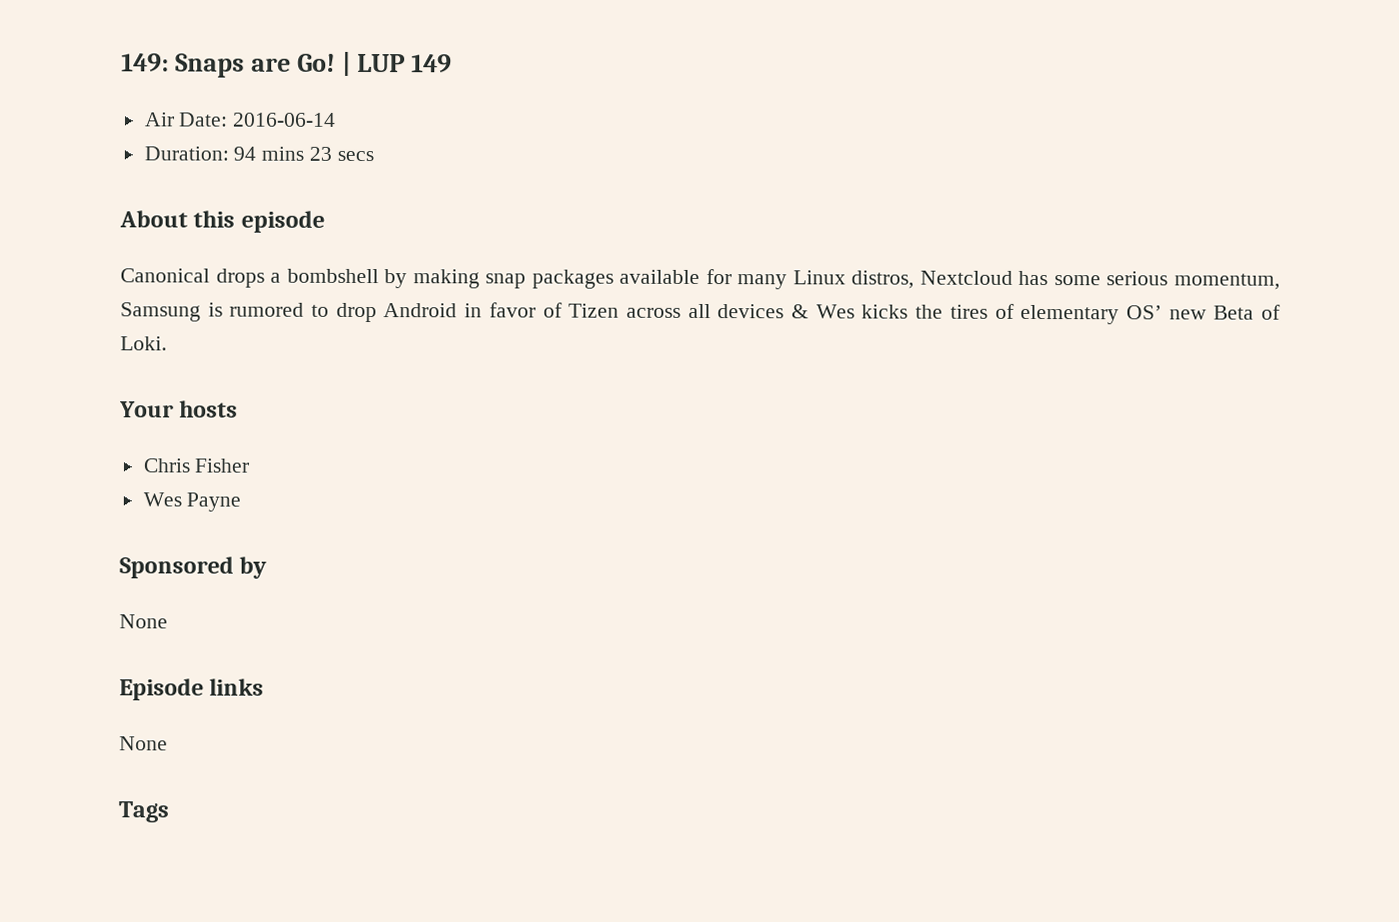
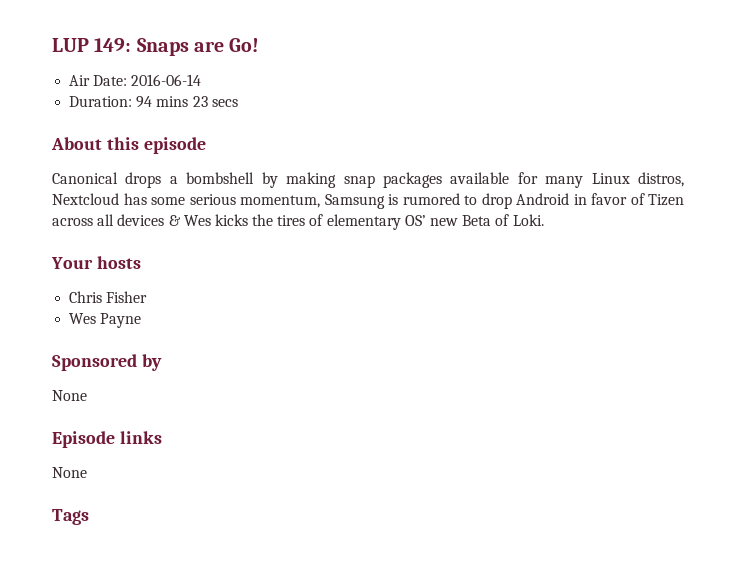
(121, 62) none -> [52,38,89,52] LUP
[342,51,453,76] | LUP 149 -> (260, 45) none

